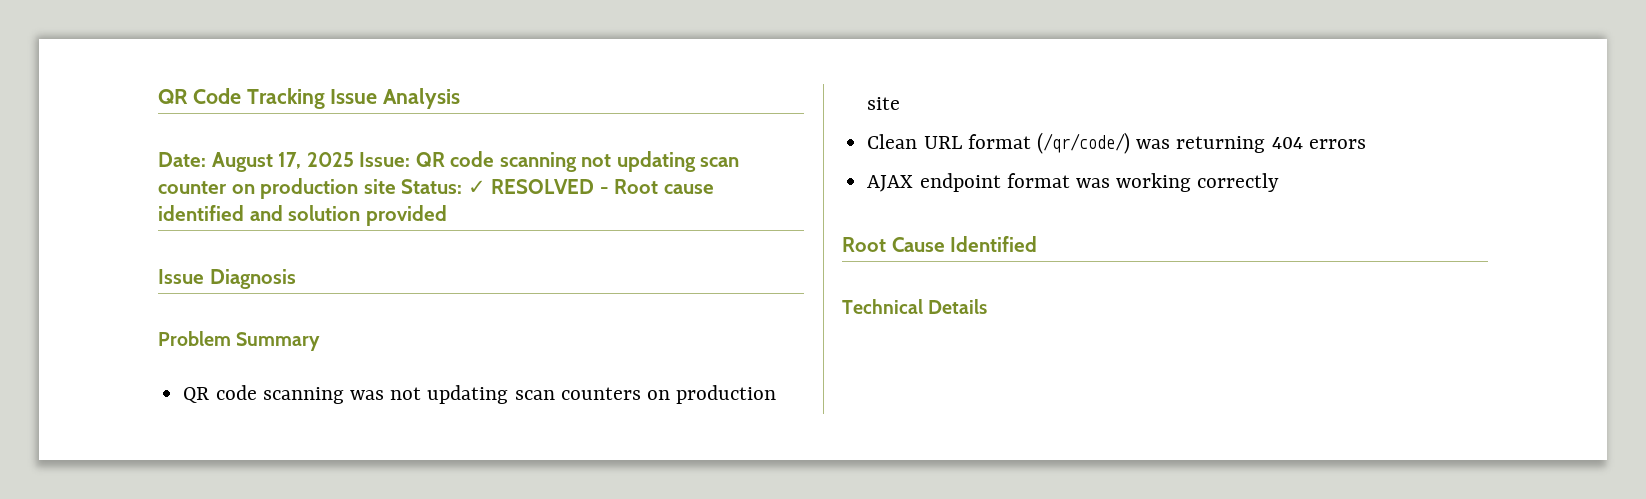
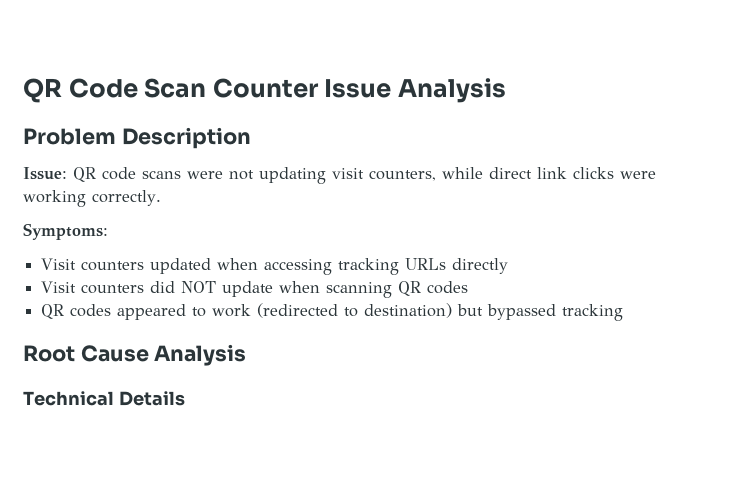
[246,88,325,109] Tracking -> [144,78,319,98] Scan Counter
[158,151,740,172] [158,178,714,199] [158,205,447,226] [158,269,296,289] [158,331,321,351] [183,385,777,404] [867,97,901,110] [867,132,1366,154] [867,173,1280,192] Date: August 17, 2025 Issue: QR code scanning not updating scan counter on production site Status: ✓ RESOLVED - Root cause identified and solution provided // Issue Diagnosis // Problem Summary // QR code scanning was not updating scan counters on production site // Clean URL format (/qr/code/) was returning 404 errors // AJAX endpoint format was working correctly -> [23,127,251,149] [23,167,656,184] [23,190,161,207] [23,223,108,240] [41,258,509,275] [41,281,469,298] [41,303,624,321] Problem Description // Issue: QR code scans were not updating visit counters, while direct link clicks were working correctly. // Symptoms: // Visit counters updated when accessing tracking URLs directly // Visit counters did NOT update when scanning QR codes // QR codes appeared to work (redirected to destination) but bypassed tracking
[950,236,1038,252] Identified -> [154,344,247,366] Analysis

